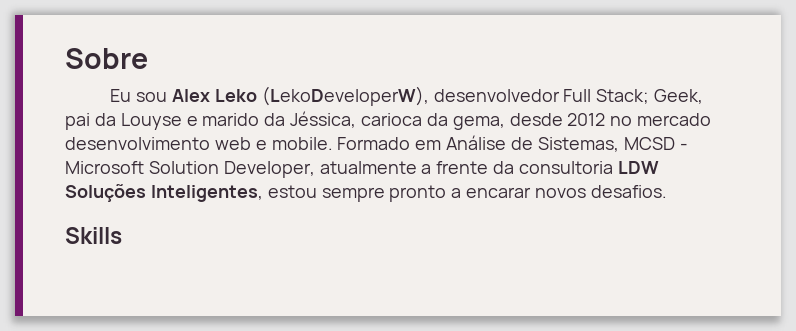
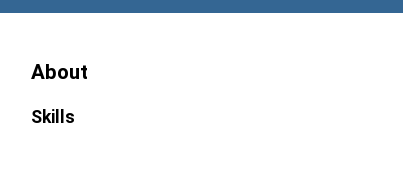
[65,48,148,69] [110,86,704,106] [65,111,712,130] [65,135,688,152] [65,161,659,178] [65,184,667,202] Sobre // Eu sou Alex Leko (LekoDeveloperW), desenvolvedor Full Stack; Geek, pai da Louyse e marido da Jéssica, carioca da gema, desde 2012 no mercado desenvolvimento web e mobile. Formado em Análise de Sistemas, MCSD - Microsoft Solution Developer, atualmente a frente da consultoria LDW Soluções Inteligentes, estou sempre pronto a encarar novos desafios. -> [31,64,88,79] About

